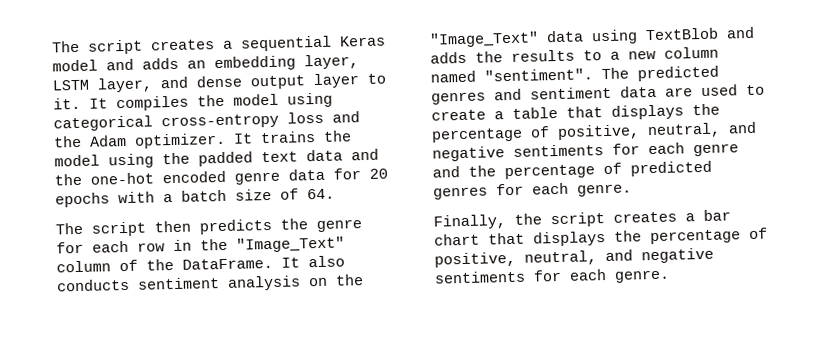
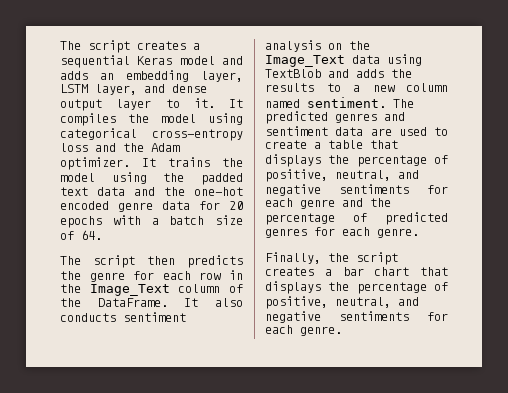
[236,236,345,253] "Image_Text" -> [89,284,170,296] Image_Text
[429,31,539,48] "Image_Text" -> [265,55,345,67] Image_Text
[484,68,593,82] "sentiment". -> [307,97,386,108] sentiment.

